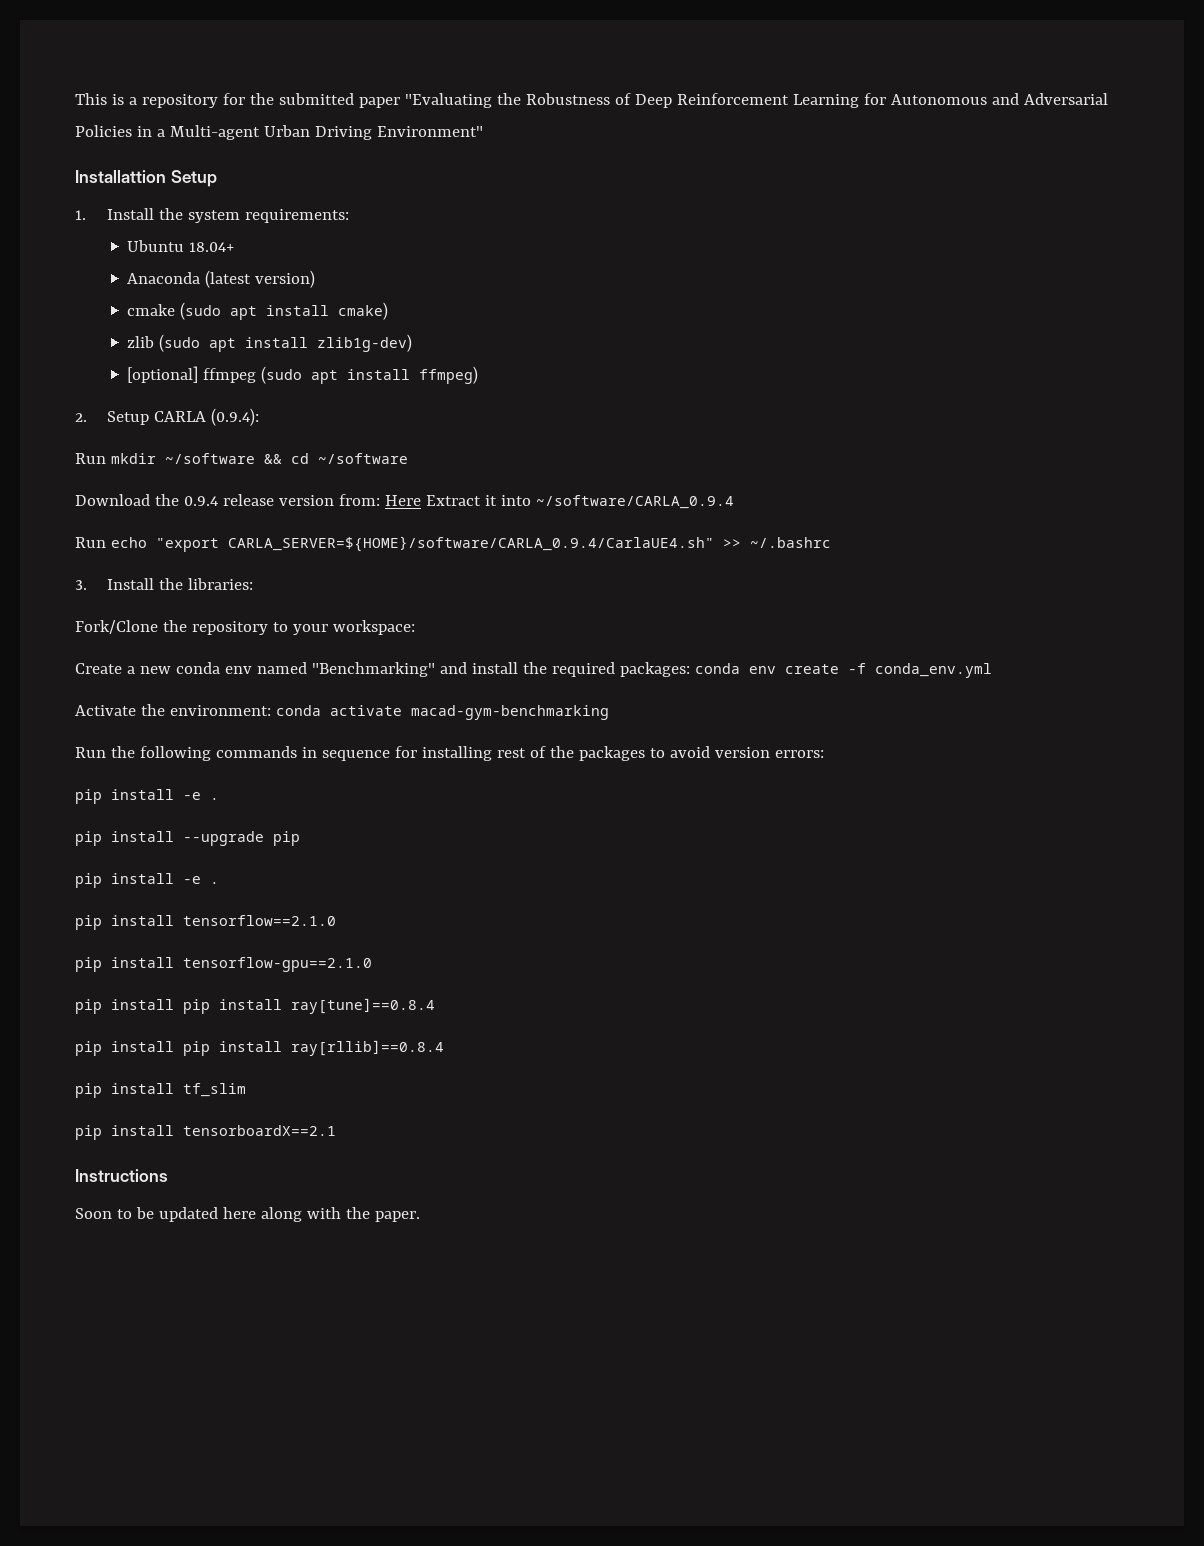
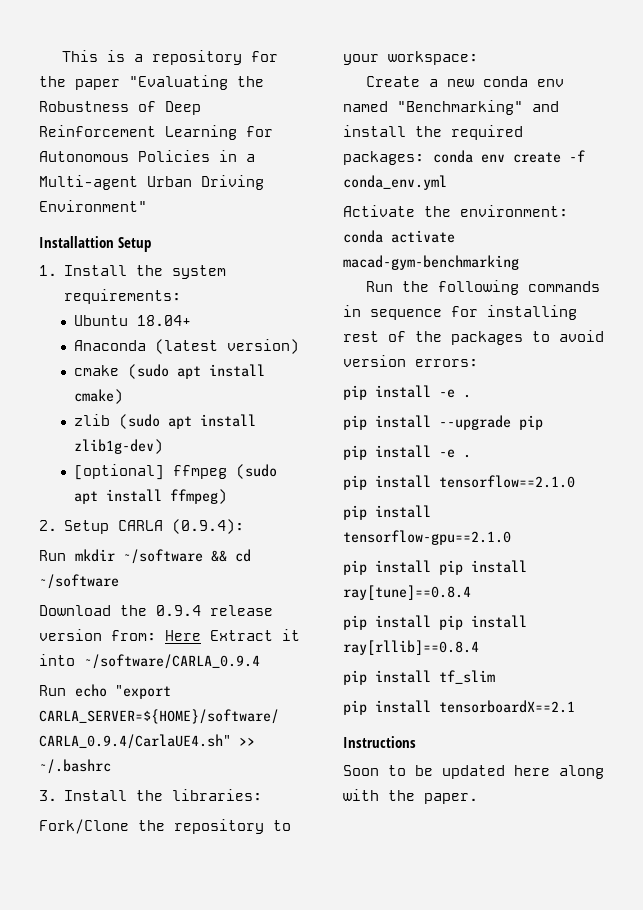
[278,93,354,105] submitted -> (66, 81) none
[991,93,1108,105] and Adversarial -> (129, 156) none

